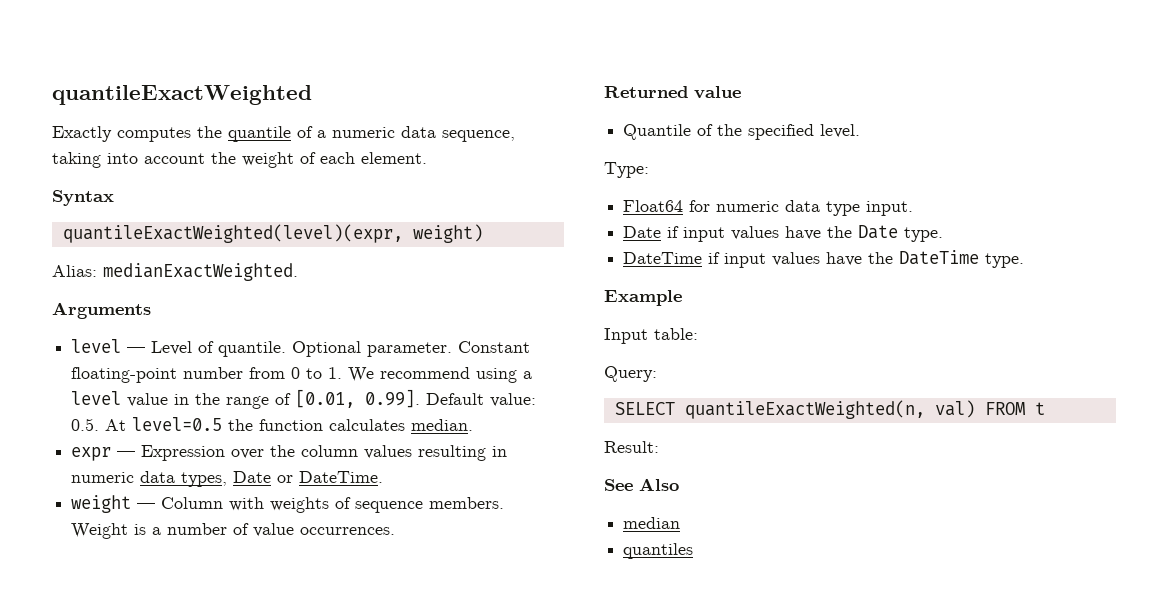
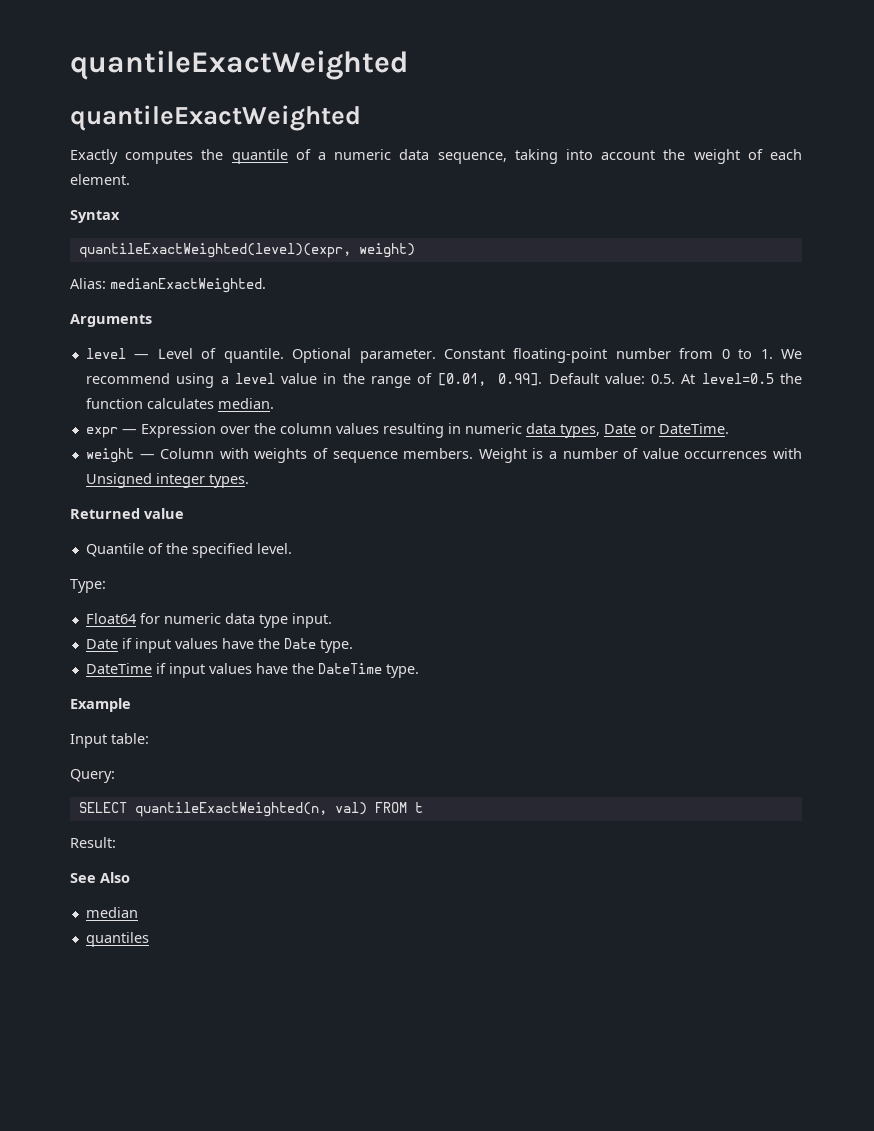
[52,85,312,105] quantileExactWeighted -> [70,50,408,80] [70,105,361,131] quantileExactWeighted // quantileExactWeighted
[300,527,396,535] occurrences. -> [684,448,803,459] [85,473,249,488] occurrences with Unsigned integer types.

